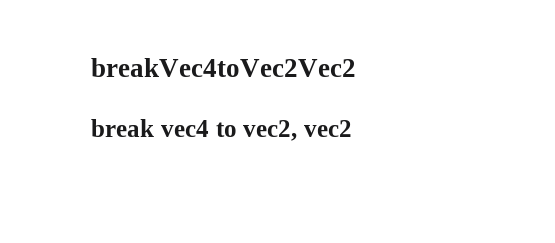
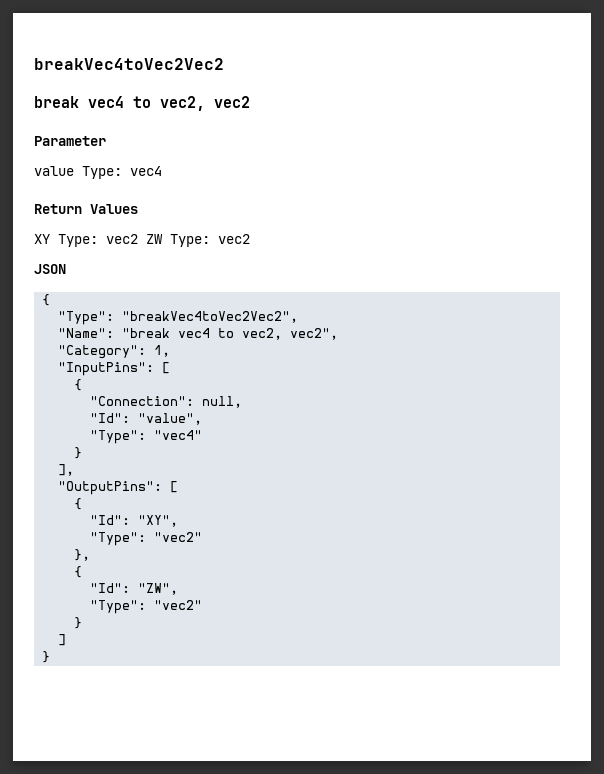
(352, 128) none -> [34,136,106,146] [34,166,162,179] [34,204,138,214] [34,234,250,247] [34,264,66,274] [42,294,51,306] [58,311,299,325] [58,328,339,340] [58,345,171,359] [58,362,171,376] [74,379,83,391] [90,396,243,408] [90,413,203,425] [90,430,203,444] [74,447,83,459] [58,464,75,476] [58,481,179,495] [74,498,83,510] [90,515,179,527] [90,532,203,546] [74,549,91,561] [74,566,83,578] [90,583,179,595] [90,600,203,614] [74,617,83,629] [58,634,67,646] [42,651,51,663] // Parameter // value Type: vec4 // Return Values // XY Type: vec2 ZW Type: vec2 // JSON // { // "Type": "breakVec4toVec2Vec2", // "Name": "break vec4 to vec2, vec2", // "Category": 1, // "InputPins": [ // { // "Connection": null, // "Id": "value", // "Type": "vec4" // } // ], // "OutputPins": [ // { // "Id": "XY", // "Type": "vec2" // }, // { // "Id": "ZW", // "Type": "vec2" // } // ] // }

